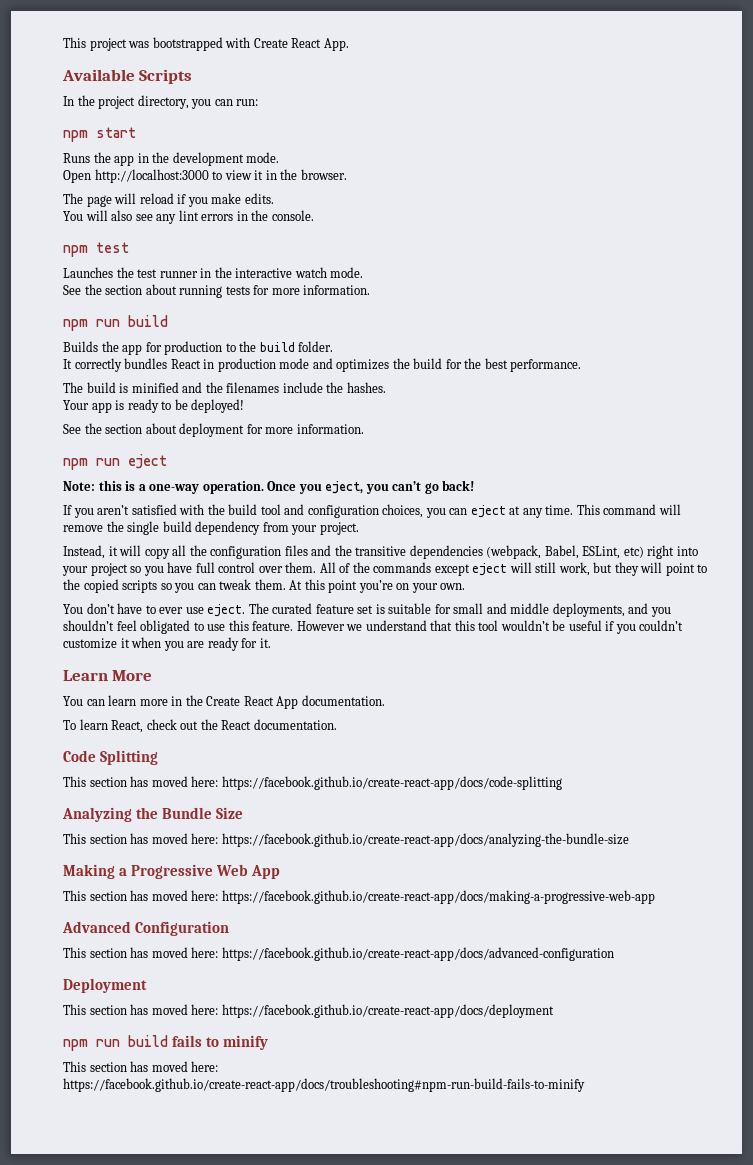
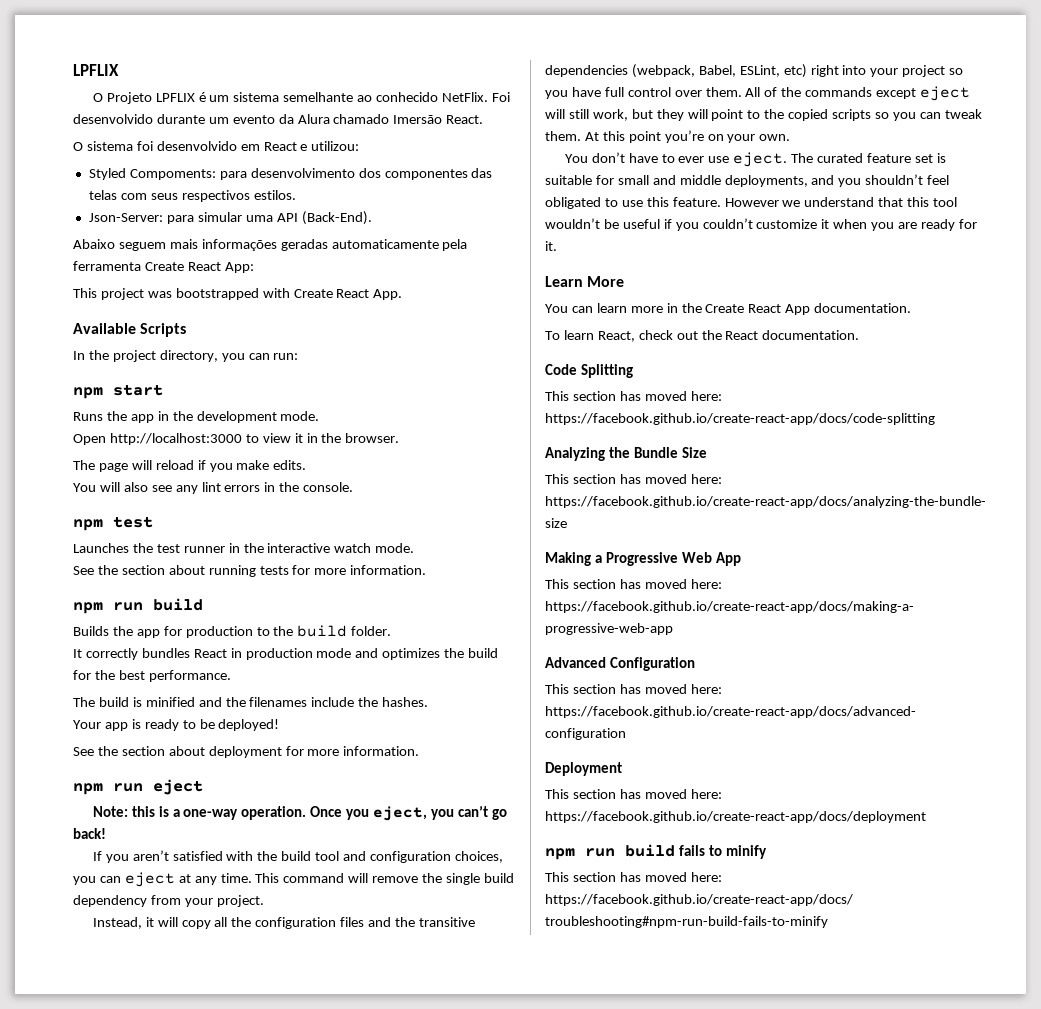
(63, 42) none -> [73,64,119,76] [92,92,510,104] [73,114,484,124] [73,141,360,151] [88,168,493,180] [88,190,296,202] [88,211,372,225] [73,239,468,251] [73,261,254,273] LPFLIX // O Projeto LPFLIX é um sistema semelhante ao conhecido NetFlix. Foi desenvolvido durante um evento da Alura chamado Imersão React. // O sistema foi desenvolvido em React e utilizou: // Styled Compoments: para desenvolvimento dos componentes das telas com seus respectivos estilos. // Json-Server: para simular uma API (Back-End). // Abaixo seguem mais informações geradas automaticamente pela ferramenta Create React App: //

